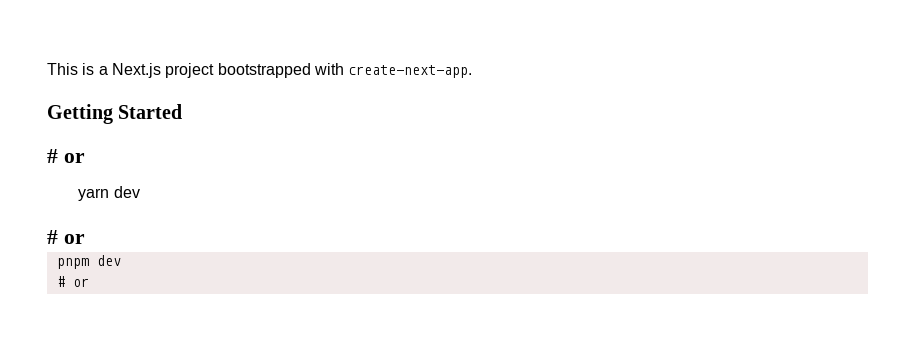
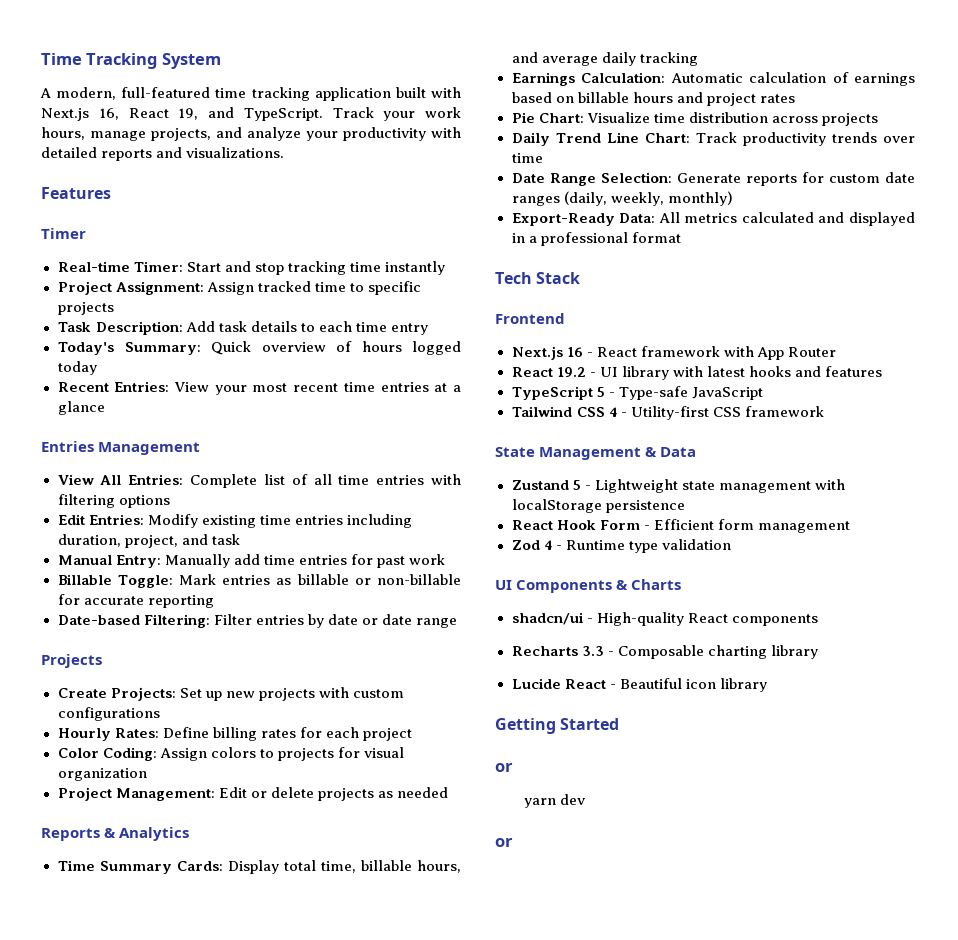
[47,63,473,78] This is a Next.js project bootstrapped with create-next-app. -> [41,53,221,69] [40,87,462,101] [41,107,461,121] [41,127,461,141] [41,147,285,161] [41,187,111,199] [41,228,86,239] [57,261,445,275] [57,281,421,295] [57,302,114,315] [57,321,428,335] [57,341,461,355] [57,361,97,375] [57,381,462,395] [57,401,105,415] [41,441,201,455] [57,474,461,488] [57,494,170,508] [57,514,412,528] [57,534,240,548] [57,554,445,568] [57,574,462,588] [57,594,214,608] [57,614,457,628] [41,654,102,668] [57,687,404,701] [57,707,160,721] [57,727,412,741] [57,747,404,761] [57,768,147,781] [57,787,448,801] [41,827,190,841] [57,860,461,874] [511,52,698,66] [511,72,915,86] [511,92,795,106] [511,112,878,126] [511,132,915,146] [511,153,543,163] [511,172,915,186] [511,191,733,206] [511,212,915,226] [511,232,681,246] [495,272,581,284] [495,313,565,324] [511,346,836,360] [511,366,882,380] [511,386,763,400] [511,406,824,420] [495,447,697,460] [511,479,845,493] [511,499,685,513] [511,519,850,533] [511,539,731,553] [495,579,682,593] [511,612,818,626] [511,645,818,659] [511,678,767,692] Time Tracking System // A modern, full-featured time tracking application built with Next.js 16, React 19, and TypeScript. Track your work hours, manage projects, and analyze your productivity with detailed reports and visualizations. // Features // Timer // Real-time Timer: Start and stop tracking time instantly // Project Assignment: Assign tracked time to specific projects // Task Description: Add task details to each time entry // Today's Summary: Quick overview of hours logged today // Recent Entries: View your most recent time entries at a glance // Entries Management // View All Entries: Complete list of all time entries with filtering options // Edit Entries: Modify existing time entries including duration, project, and task // Manual Entry: Manually add time entries for past work // Billable Toggle: Mark entries as billable or non-billable for accurate reporting // Date-based Filtering: Filter entries by date or date range // Projects // Create Projects: Set up new projects with custom configurations // Hourly Rates: Define billing rates for each project // Color Coding: Assign colors to projects for visual organization // Project Management: Edit or delete projects as needed // Reports & Analytics // Time Summary Cards: Display total time, billable hours, and average daily tracking // Earnings Calculation: Automatic calculation of earnings based on billable hours and project rates // Pie Chart: Visualize time distribution across projects // Daily Trend Line Chart: Track productivity trends over time // Date Range Selection: Generate reports for custom date ranges (daily, weekly, monthly) // Export-Ready Data: All metrics calculated and displayed in a professional format // Tech Stack // Frontend // Next.js 16 - React framework with App Router // React 19.2 - UI library with latest hooks and features // TypeScript 5 - Type-safe JavaScript // Tailwind CSS 4 - Utility-first CSS framework // State Management & Data // Zustand 5 - Lightweight state management with localStorage persistence // React Hook Form - Efficient form management // Zod 4 - Runtime type validation // UI Components & Charts // shadcn/ui - High-quality React components // Recharts 3.3 - Composable charting library // Lucide React - Beautiful icon library
[47,149,58,163] # -> (620, 724) none
[47,230,85,244] [56,255,121,269] [56,276,89,287] # or // pnpm dev // # or -> [495,838,513,847] or

